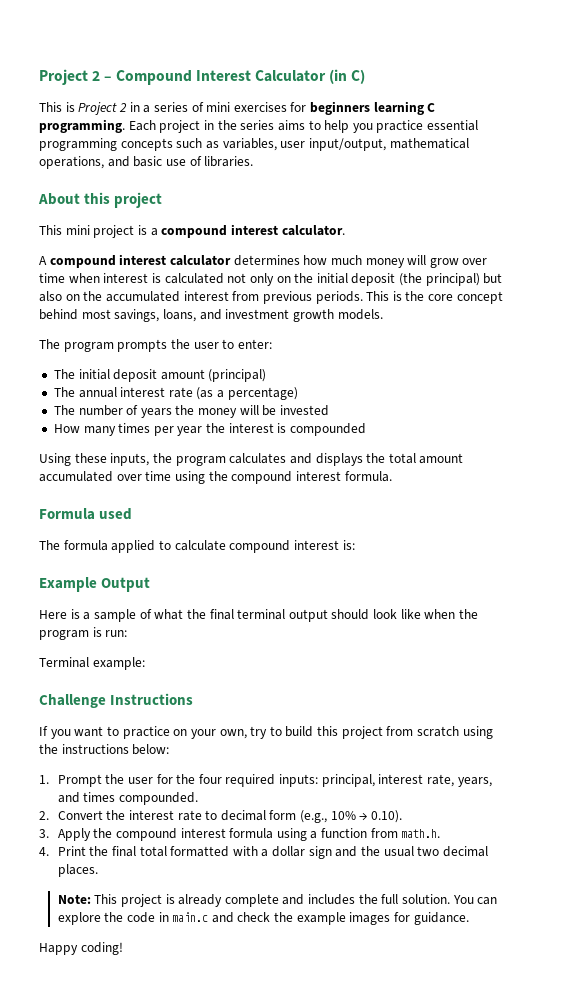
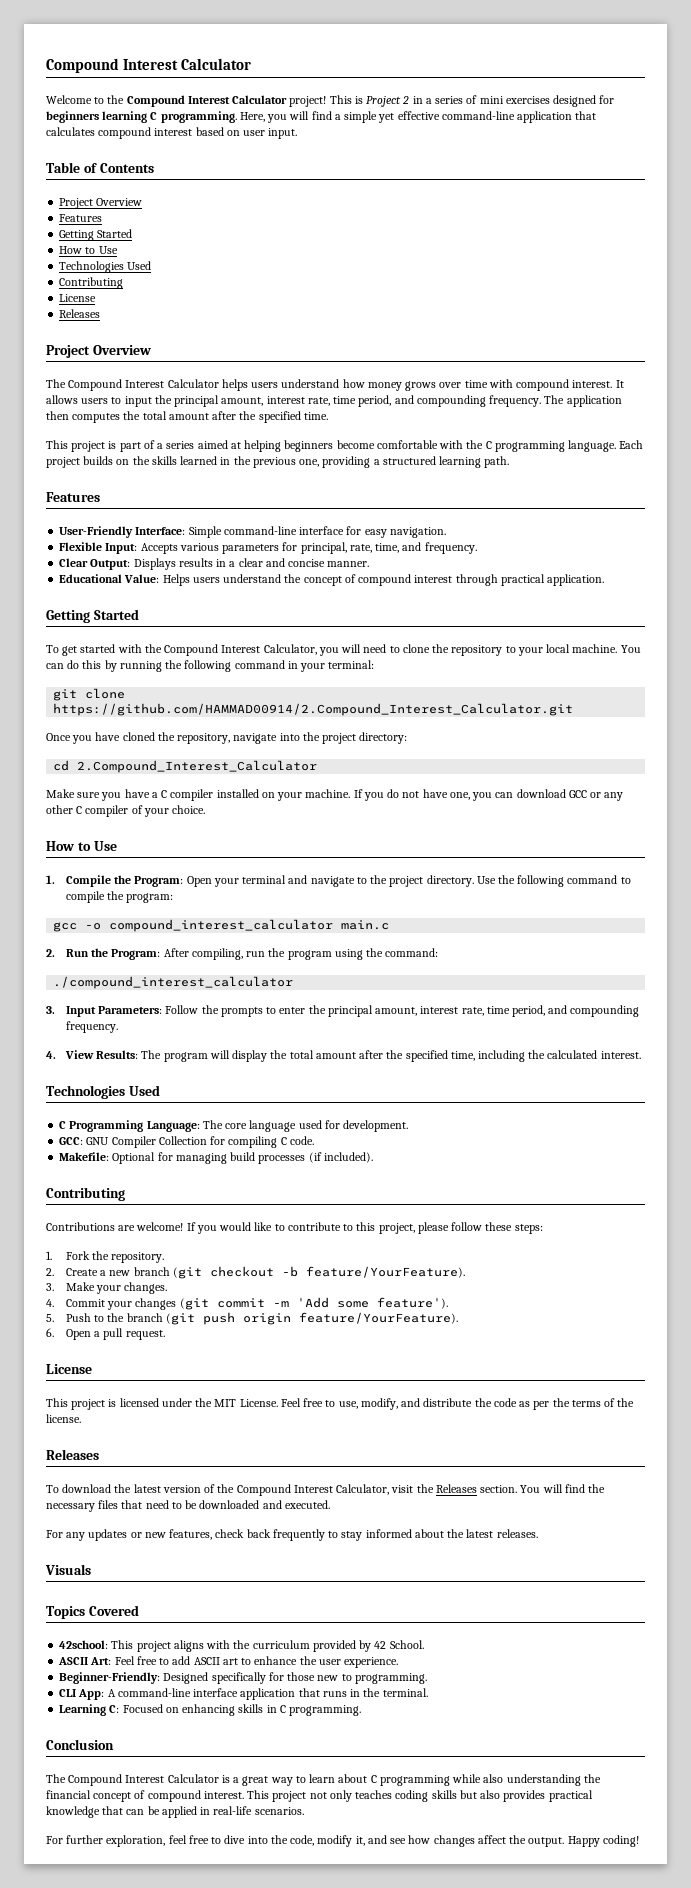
[39,69,366,85] Project 2 – Compound Interest Calculator (in C) // -> [46,58,252,73] [46,95,327,107] Compound Interest Calculator // Welcome to the Compound Interest Calculator project!
(287, 107) none -> [553,95,597,107] designed
[128,120,479,133] [39,138,469,151] [39,156,254,169] [38,192,163,208] [39,224,345,238] [39,254,488,268] [39,273,503,286] [39,291,503,304] [39,309,383,322] [39,339,272,352] [53,369,267,382] [53,387,298,400] [53,405,330,418] [53,423,367,436] [39,453,464,466] [39,471,392,484] [39,508,133,520] [39,540,355,553] [39,577,151,592] [39,609,479,622] [39,627,128,640] [39,657,145,670] [39,693,194,708] [39,726,493,739] [39,744,170,755] [39,774,492,787] [57,792,198,805] [39,810,403,823] [39,828,441,841] [39,846,488,859] [57,864,98,877] [57,894,498,907] [57,912,469,925] Each project in the series aims to help you practice essential programming concepts such as variables, user input/output, mathematical operations, and basic use of libraries. // About this project // This mini project is a compound interest calculator. // A compound interest calculator determines how much money will grow over time when interest is calculated not only on the initial deposit (the principal) but also on the accumulated interest from previous periods. This is the core concept behind most savings, loans, and investment growth models. // The program prompts the user to enter: // The initial deposit amount (principal) // The annual interest rate (as a percentage) // The number of years the money will be invested // How many times per year the interest is compounded // Using these inputs, the program calculates and displays the total amount accumulated over time using the compound interest formula. // Formula used // The formula applied to calculate compound interest is: // Example Output // Here is a sample of what the final terminal output should look like when the program is run: // Terminal example: // Challenge Instructions // If you want to practice on your own, try to build this project from scratch using the instructions below: // 1. Prompt the user for the four required inputs: principal, interest rate, years, and times compounded. // 2. Convert the interest rate to decimal form (e.g., 10% → 0.10). // 3. Apply the compound interest formula using a function from math.h. // 4. Print the final total formatted with a dollar sign and the usual two decimal places. // Note: This project is already complete and includes the full solution. You can explore the code in main.c and check the example images for guidance. // -> [239,111,597,123] [46,127,298,139] [46,162,154,173] [59,198,143,209] [59,214,103,222] [59,229,133,241] [59,246,118,254] [59,261,152,273] [59,277,124,289] [59,294,97,302] [59,309,101,318] [46,345,151,358] [46,379,624,391] [46,395,622,407] [46,411,328,423] [46,440,644,452] [46,456,510,468] [46,492,100,502] [59,526,446,538] [59,542,477,554] [59,558,370,570] [59,574,605,586] [46,609,139,623] [46,644,641,656] [46,660,375,672] [53,688,126,701] [53,703,574,716] [46,732,408,744] [53,760,318,773] [46,789,624,801] [46,805,206,817] [46,841,117,851] [46,875,631,887] [65,891,174,903] [53,919,390,932] [46,948,439,960] [53,976,294,989] [46,1005,640,1017] [65,1021,118,1033] [46,1050,641,1062] [46,1085,160,1099] [59,1120,409,1132] [59,1136,314,1148] [59,1152,373,1164] [46,1187,125,1201] [46,1222,543,1234] [46,1251,165,1263] [46,1266,465,1279] [46,1282,168,1294] [46,1297,448,1310] [46,1312,458,1325] [46,1328,165,1340] [46,1364,92,1374] [46,1398,635,1410] [46,1414,81,1423] [46,1449,99,1460] [46,1484,606,1496] [46,1500,330,1512] [46,1529,538,1541] [45,1564,91,1575] [46,1605,139,1619] [59,1640,424,1652] [58,1656,399,1668] [59,1672,427,1684] [59,1688,428,1700] [59,1704,362,1716] [46,1739,114,1750] [46,1774,601,1786] [46,1790,593,1802] [46,1806,304,1818] [46,1835,565,1847] Here, you will find a simple yet effective command-line application that calculates compound interest based on user input. // Table of Contents // Project Overview // Features // Getting Started // How to Use // Technologies Used // Contributing // License // Releases // Project Overview // The Compound Interest Calculator helps users understand how money grows over time with compound interest. It allows users to input the principal amount, interest rate, time period, and compounding frequency. The application then computes the total amount after the specified time. // This project is part of a series aimed at helping beginners become comfortable with the C programming language. Each project builds on the skills learned in the previous one, providing a structured learning path. // Features // User-Friendly Interface: Simple command-line interface for easy navigation. // Flexible Input: Accepts various parameters for principal, rate, time, and frequency. // Clear Output: Displays results in a clear and concise manner. // Educational Value: Helps users understand the concept of compound interest through practical application. // Getting Started // To get started with the Compound Interest Calculator, you will need to clone the repository to your local machine. You can do this by running the following command in your terminal: // git clone https://github.com/HAMMAD00914/2.Compound_Interest_Calculator.git // Once you have cloned the repository, navigate into the project directory: // cd 2.Compound_Interest_Calculator // Make sure you have a C compiler installed on your machine. If you do not have one, you can download GCC or any other C compiler of your choice. // How to Use // 1. Compile the Program: Open your terminal and navigate to the project directory. Use the following command to compile the program: // gcc -o compound_interest_calculator main.c // 2. Run the Program: After compiling, run the program using the command: // ./compound_interest_calculator // 3. Input Parameters: Follow the prompts to enter the principal amount, interest rate, time period, and compounding frequency. // 4. View Results: The program will display the total amount after the specified time, including the calculated interest. // Technologies Used // C Programming Language: The core language used for development. // GCC: GNU Compiler Collection for compiling C code. // Makefile: Optional for managing build processes (if included). // Contributing // Contributions are welcome! If you would like to contribute to this project, please follow these steps: // 1. Fork the repository. // 2. Create a new branch (git checkout -b feature/YourFeature). // 3. Make your changes. // 4. Commit your changes (git commit -m 'Add some feature'). // 5. Push to the branch (git push origin feature/YourFeature). // 6. Open a pull request. // License // This project is licensed under the MIT License. Feel free to use, modify, and distribute the code as per the terms of the license. // Releases // To download the latest version of the Compound Interest Calculator, visit the Releases section. You will find the necessary files that need to be downloaded and executed. // For any updates or new features, check back frequently to stay informed about the latest releases. // Visuals // Topics Covered // 42school: This project aligns with the curriculum provided by 42 School. // ASCII Art: Feel free to add ASCII art to enhance the user experience. // Beginner-Friendly: Designed specifically for those new to programming. // CLI App: A command-line interface application that runs in the terminal. // Learning C: Focused on enhancing skills in C programming. // Conclusion // The Compound Interest Calculator is a great way to learn about C programming while also understanding the financial concept of compound interest. This project not only teaches coding skills but also provides practical knowledge that can be applied in real-life scenarios. // For further exploration, feel free to dive into the code, modify it, and see how changes affect the output.

